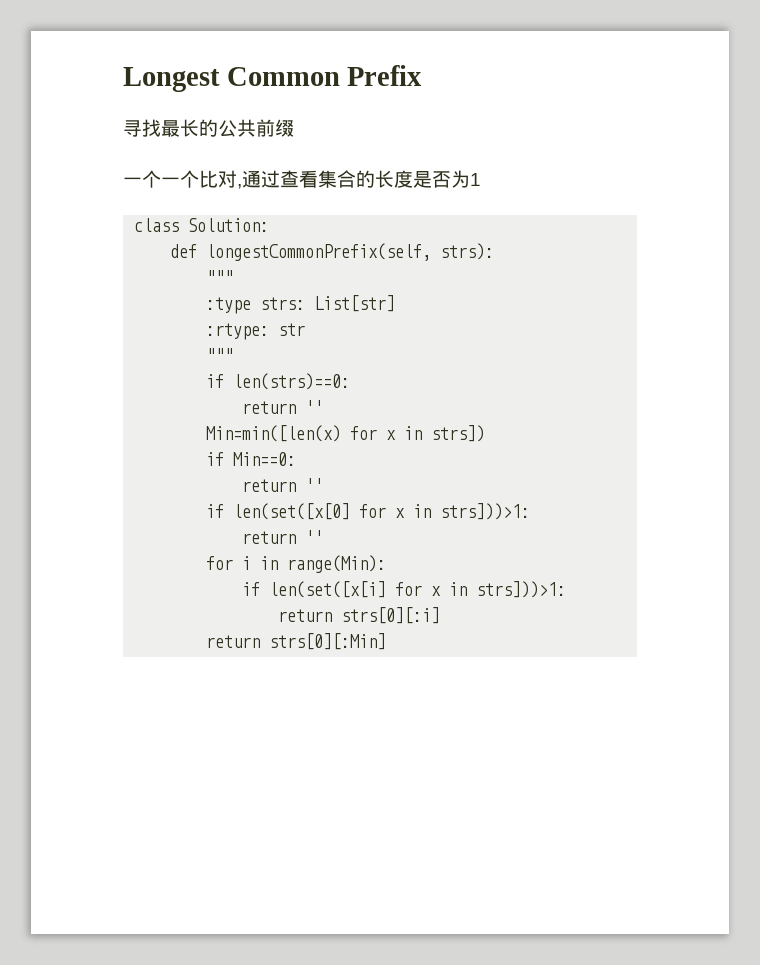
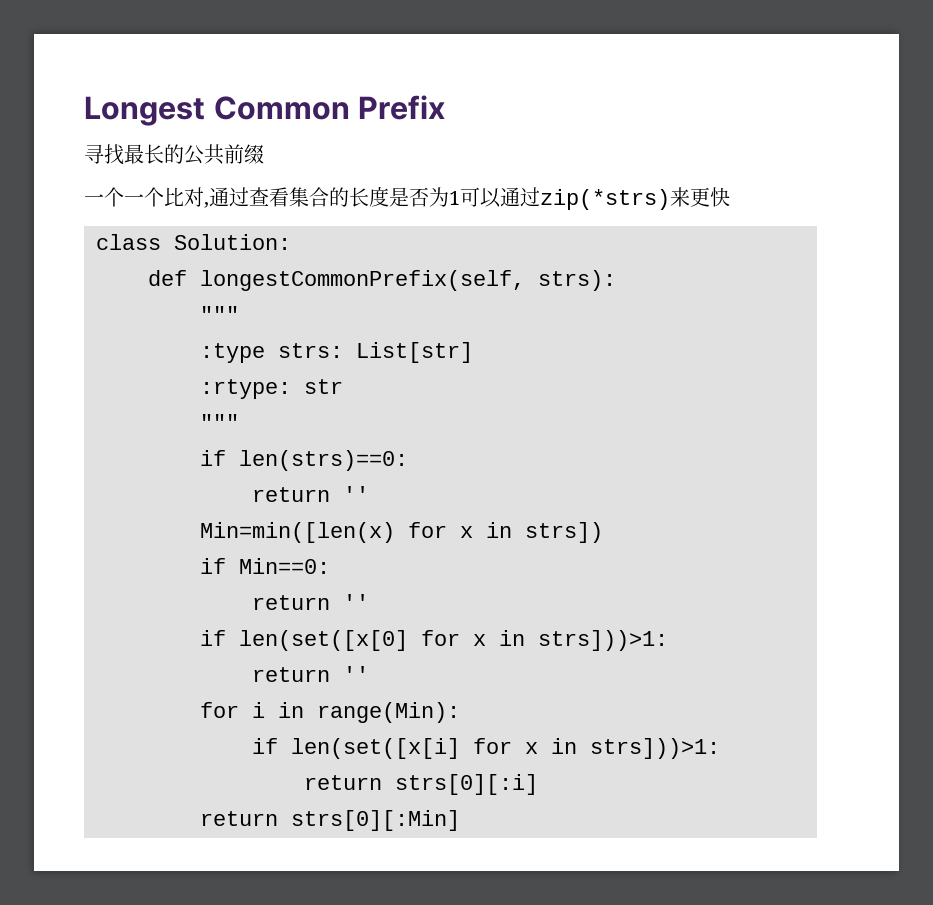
(481, 179) none -> [460,187,730,210] 可以通过zip(*strs)来更快

